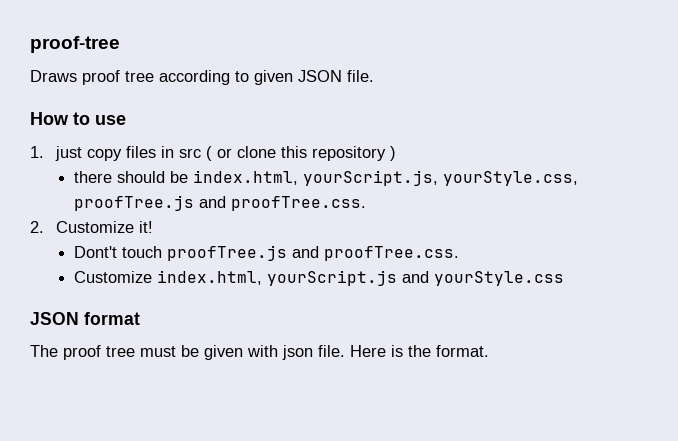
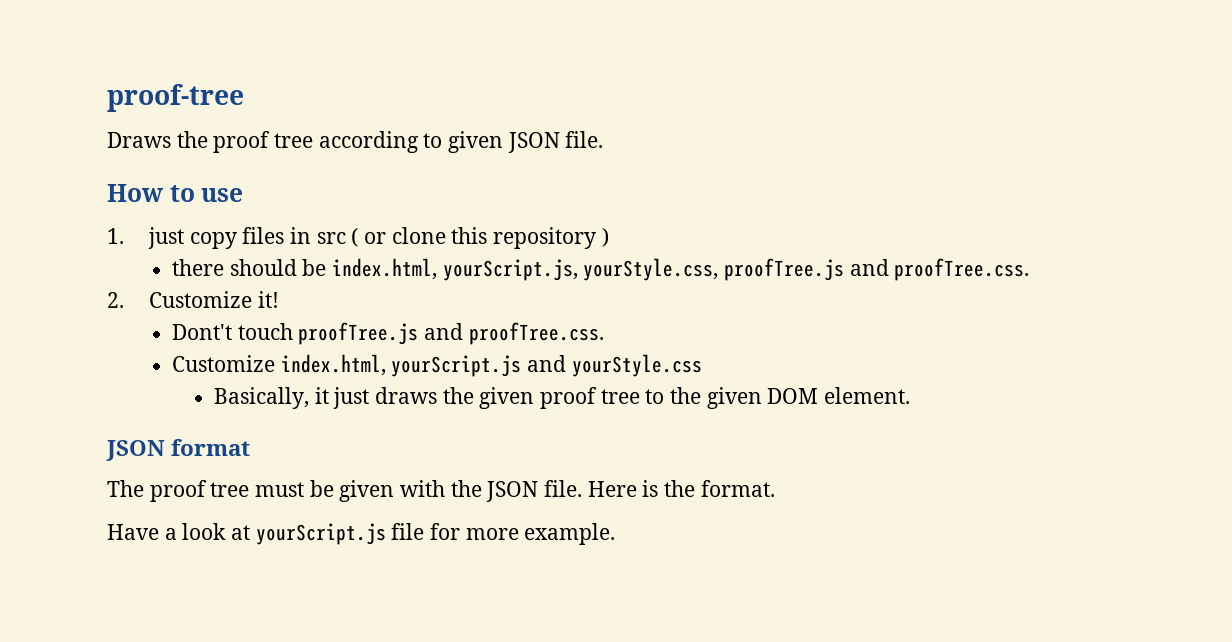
(77, 76) none -> [176,131,208,148] the
(564, 278) none -> [214,387,911,409] // Basically, it just draws the given proof tree to the given DOM element.
[282,345,313,360] json -> [450,480,539,502] the JSON
(489, 351) none -> [107,523,616,545] // Have a look at yourScript.js file for more example.

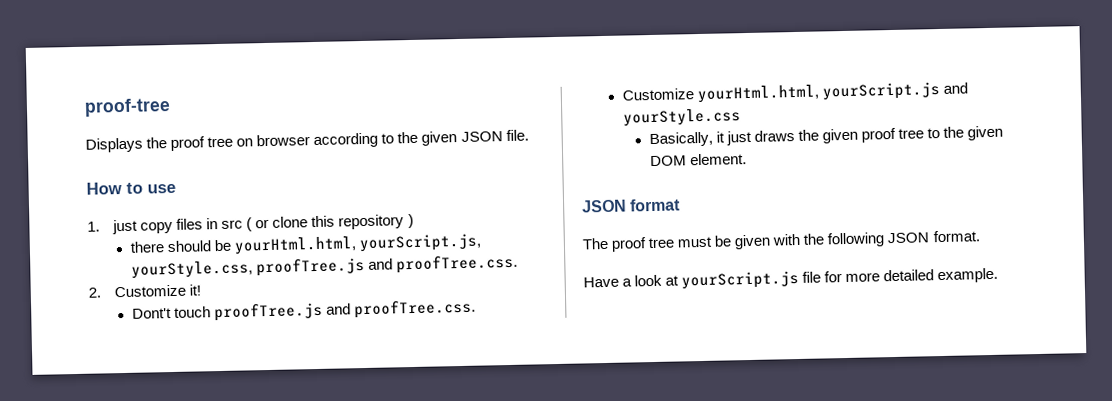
[107,132,171,148] Draws -> [85,137,143,153] Displays
(314, 140) none -> [236,134,311,147] on browser
(443, 140) none -> [397,131,419,144] the
[332,258,438,280] index.html, -> [233,236,357,255] yourHtml.html,
[280,354,386,376] index.html, -> [696,84,819,104] yourHtml.html,
[486,480,696,502] JSON file. Here is the -> [827,232,930,248] following JSON
(519, 534) none -> [883,269,935,282] detailed

